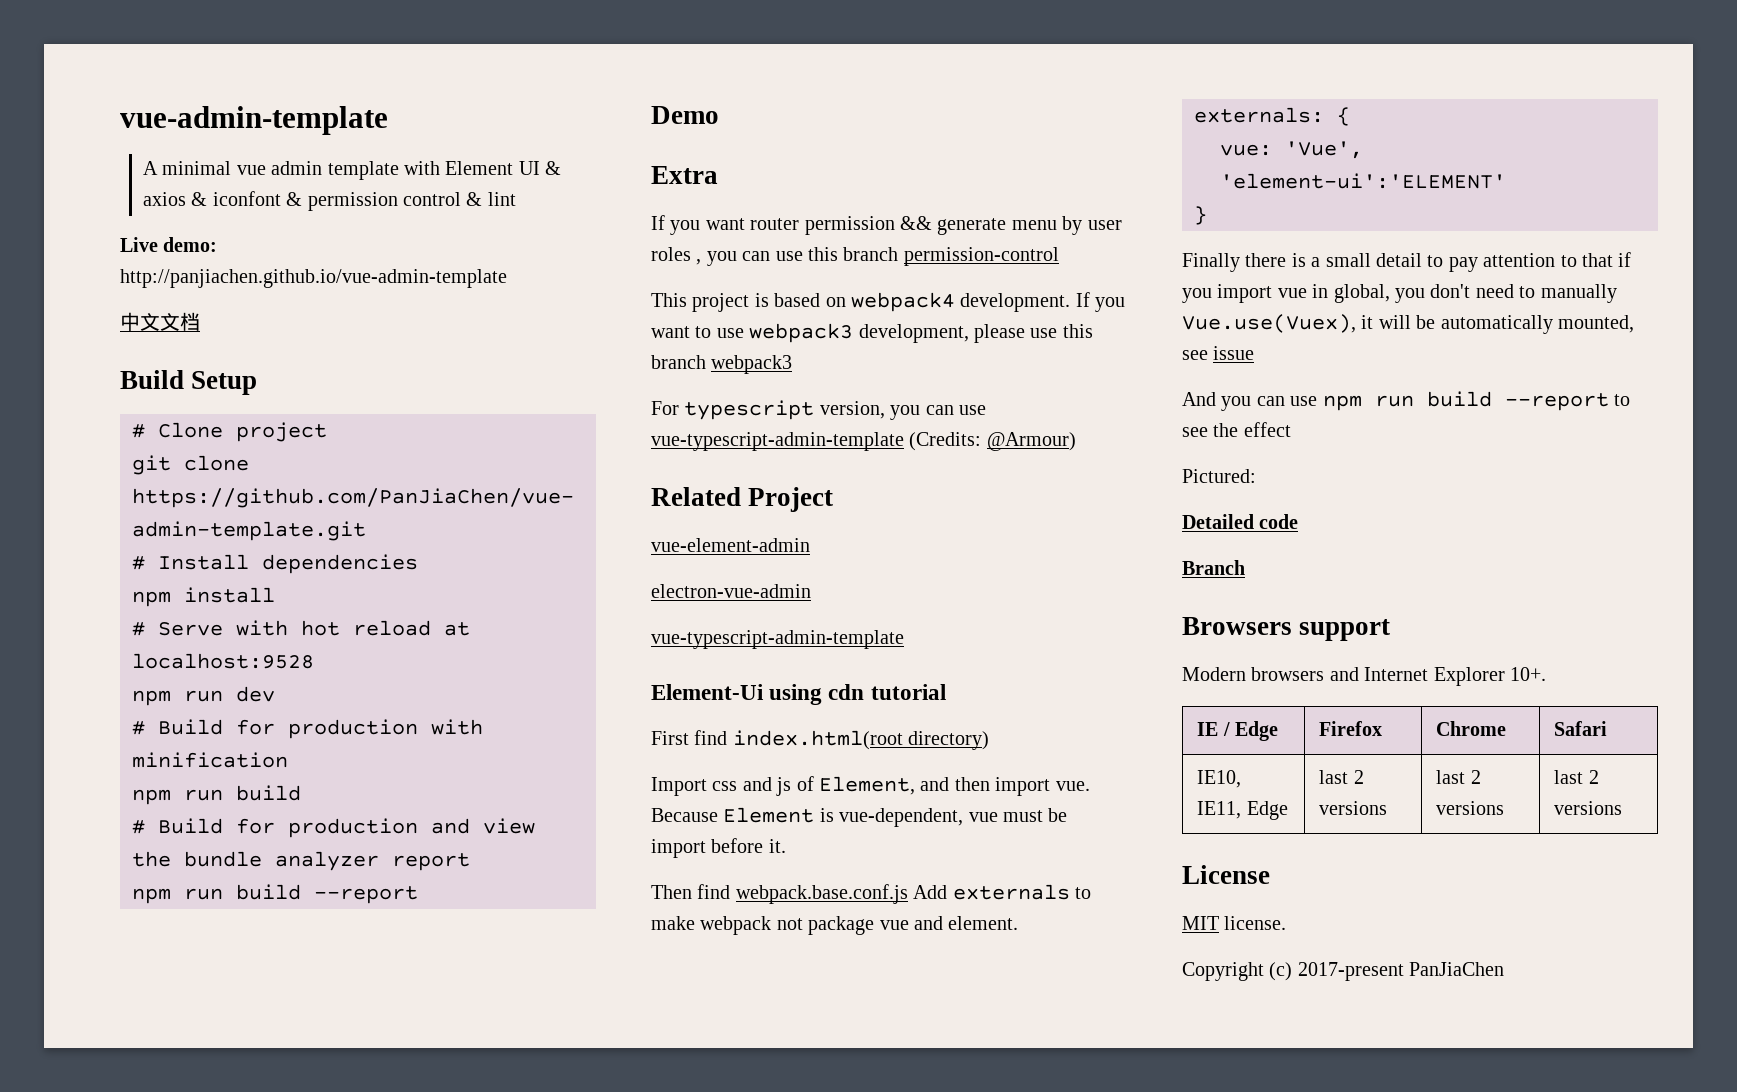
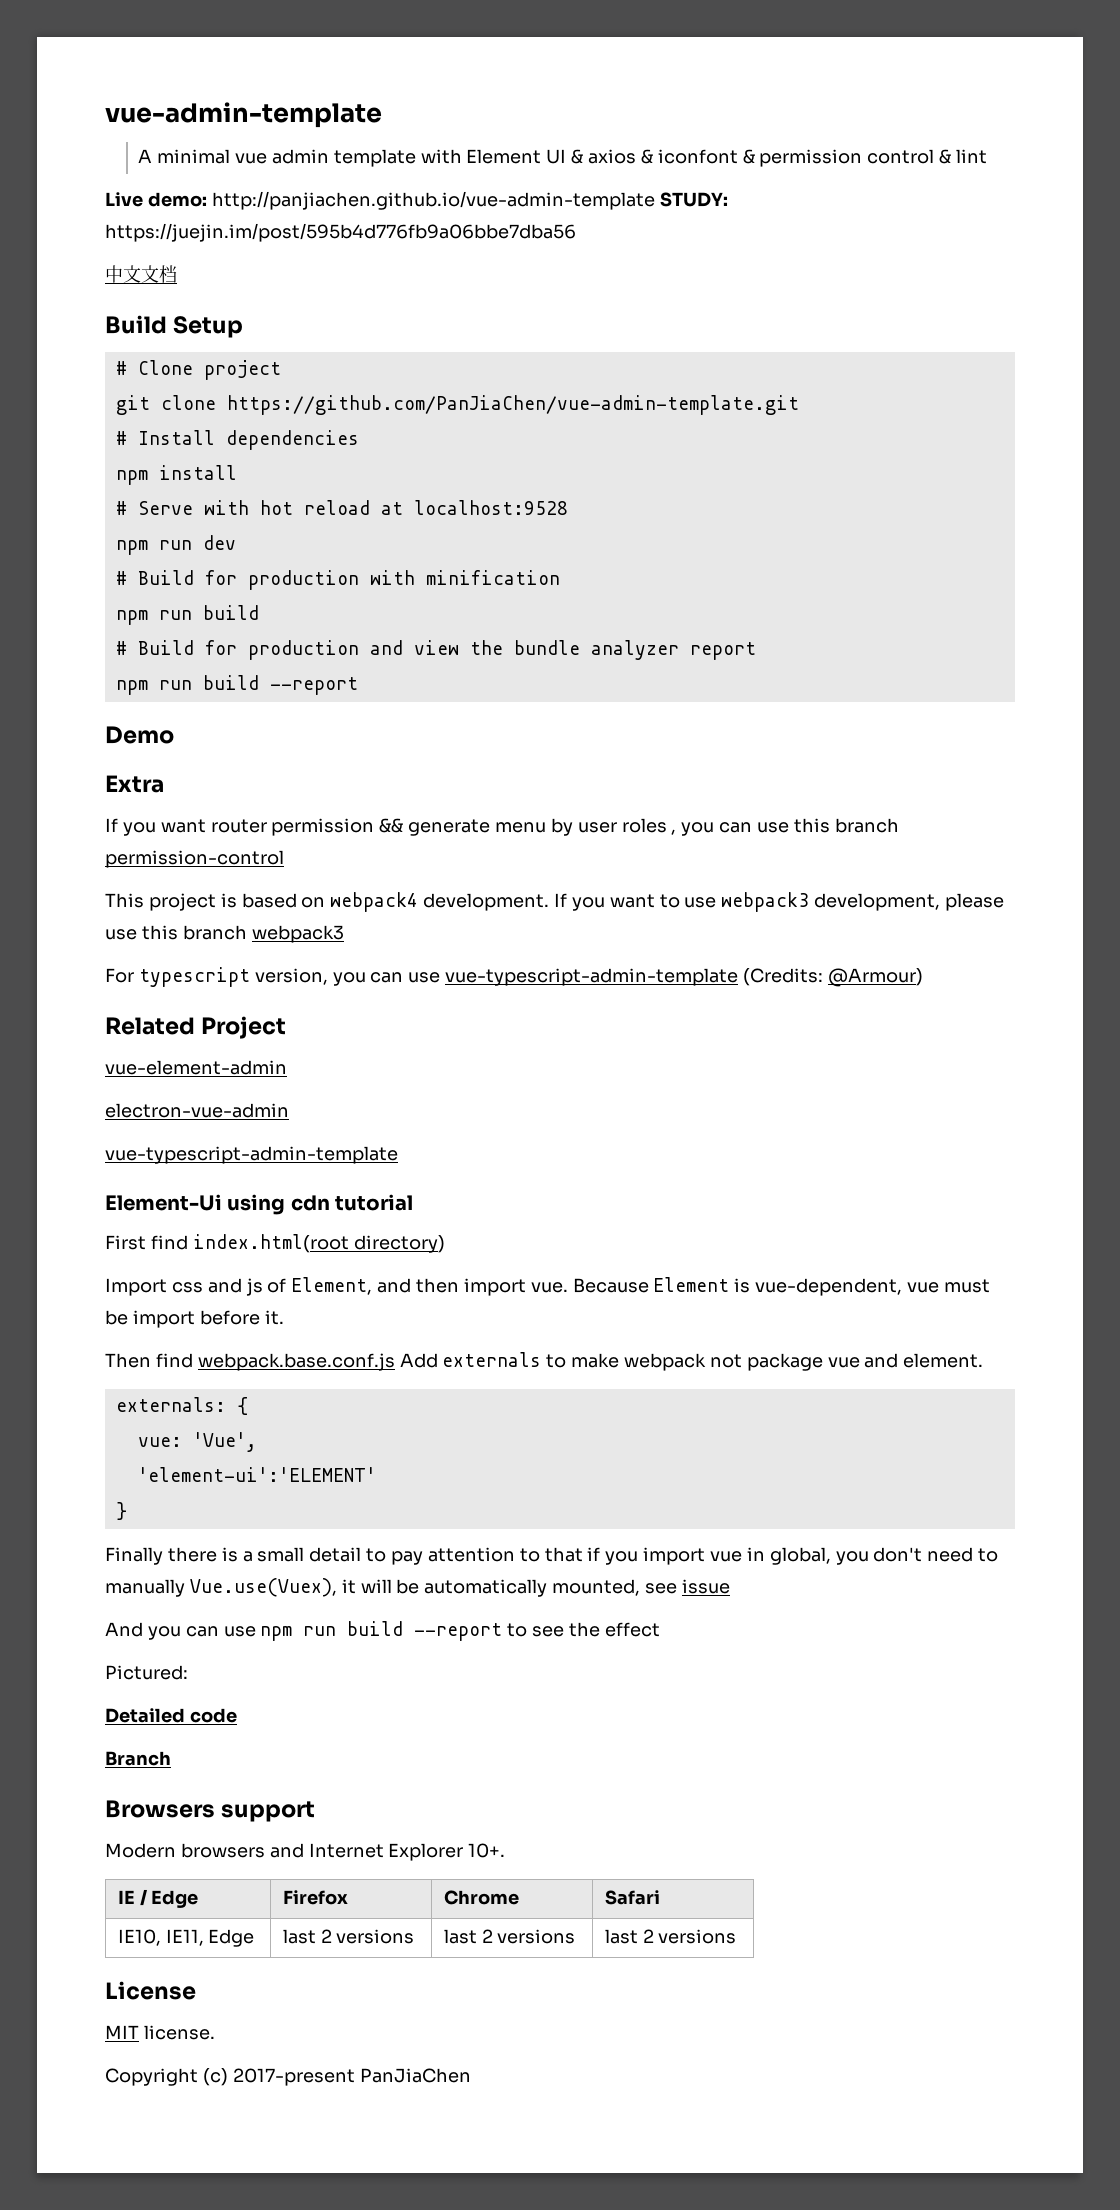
(507, 278) none -> [659,192,728,207] [105,223,576,242] STUDY: https://juejin.im/post/595b4d776fb9a06bbe7dba56

